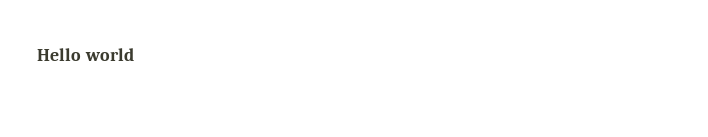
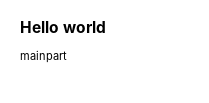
(134, 54) none -> [20,50,67,63] // mainpart

